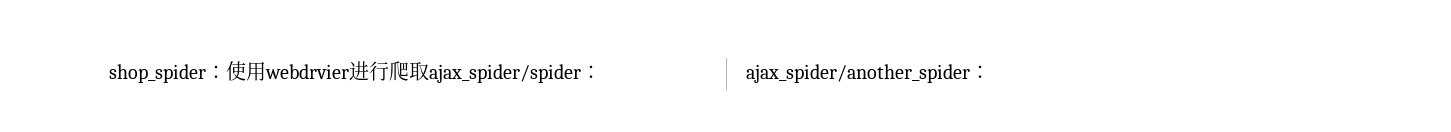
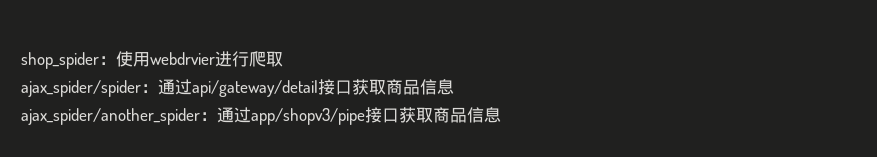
[429,64,990,83] ajax_spider/spider：ajax_spider/another_spider： -> [21,79,454,97] [21,107,501,125] // ajax_spider/spider：通过api/gateway/detail接口获取商品信息 // ajax_spider/another_spider：通过app/shopv3/pipe接口获取商品信息

